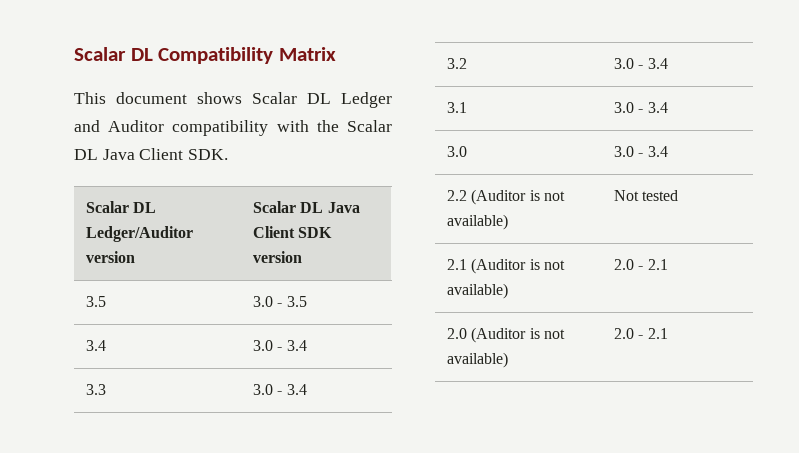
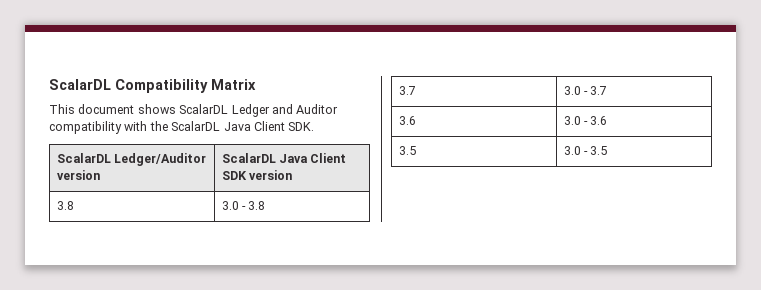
[74,47,153,61] Scalar DL -> [49,79,111,90] ScalarDL
[252,92,331,104] Scalar DL -> [179,104,229,114] ScalarDL
[346,120,392,132] [74,149,98,160] Scalar DL -> [171,121,221,131] ScalarDL
[85,201,157,213] Scalar DL -> [56,153,111,163] ScalarDL
[252,201,324,213] Scalar DL -> [221,153,276,163] ScalarDL
[85,296,106,307] [252,296,307,307] [85,340,106,351] [252,340,307,351] [85,384,106,395] [252,384,307,395] [446,58,467,69] [613,58,668,69] [446,102,467,113] [613,102,668,113] [446,146,467,157] [613,146,668,157] [446,189,565,205] [446,214,508,230] [613,190,679,201] [446,258,565,274] [446,283,508,299] [613,259,668,270] [446,327,565,343] [446,352,508,368] [613,328,668,339] 3.5 | 3.0 - 3.5 // 3.4 | 3.0 - 3.4 // 3.3 | 3.0 - 3.4 // 3.2 | 3.0 - 3.4 // 3.1 | 3.0 - 3.4 // 3.0 | 3.0 - 3.4 // 2.2 (Auditor is not available) | Not tested // 2.1 (Auditor is not available) | 2.0 - 2.1 // 2.0 (Auditor is not available) | 2.0 - 2.1 -> [56,201,74,210] [221,201,266,210] [398,86,416,95] [563,86,608,95] [398,116,416,125] [563,116,608,125] [398,146,416,155] [563,146,608,155] 3.8 | 3.0 - 3.8 // 3.7 | 3.0 - 3.7 // 3.6 | 3.0 - 3.6 // 3.5 | 3.0 - 3.5

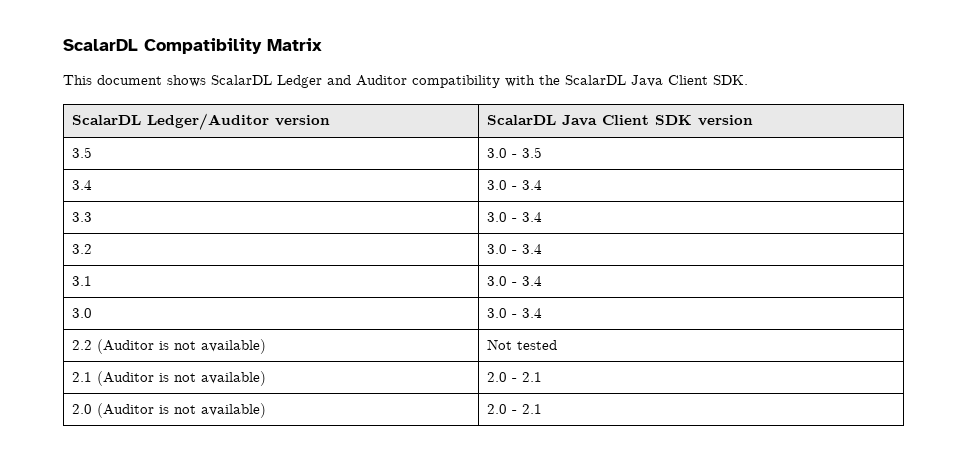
[56,201,74,210] [221,201,266,210] [398,86,416,95] [563,86,608,95] [398,116,416,125] [563,116,608,125] [398,146,416,155] [563,146,608,155] 3.8 | 3.0 - 3.8 // 3.7 | 3.0 - 3.7 // 3.6 | 3.0 - 3.6 // 3.5 | 3.0 - 3.5 -> [72,147,93,158] [487,147,543,158] [72,180,93,190] [487,180,543,190] [72,212,93,222] [487,212,543,222] [72,244,93,254] [487,244,543,254] [72,276,93,286] [487,276,543,286] [72,308,93,318] [487,308,543,318] [72,339,267,354] [487,339,558,350] [72,371,267,386] [487,372,543,382] [72,403,267,418] [487,404,543,414] 3.5 | 3.0 - 3.5 // 3.4 | 3.0 - 3.4 // 3.3 | 3.0 - 3.4 // 3.2 | 3.0 - 3.4 // 3.1 | 3.0 - 3.4 // 3.0 | 3.0 - 3.4 // 2.2 (Auditor is not available) | Not tested // 2.1 (Auditor is not available) | 2.0 - 2.1 // 2.0 (Auditor is not available) | 2.0 - 2.1

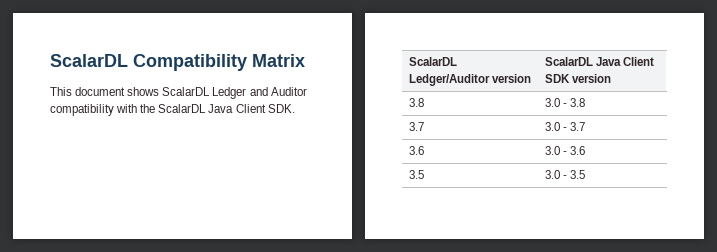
[72,147,93,158] [487,147,543,158] [72,180,93,190] [487,180,543,190] [72,212,93,222] [487,212,543,222] [72,244,93,254] [487,244,543,254] [72,276,93,286] [487,276,543,286] [72,308,93,318] [487,308,543,318] [72,339,267,354] [487,339,558,350] [72,371,267,386] [487,372,543,382] [72,403,267,418] [487,404,543,414] 3.5 | 3.0 - 3.5 // 3.4 | 3.0 - 3.4 // 3.3 | 3.0 - 3.4 // 3.2 | 3.0 - 3.4 // 3.1 | 3.0 - 3.4 // 3.0 | 3.0 - 3.4 // 2.2 (Auditor is not available) | Not tested // 2.1 (Auditor is not available) | 2.0 - 2.1 // 2.0 (Auditor is not available) | 2.0 - 2.1 -> [408,98,424,107] [544,98,585,107] [408,122,424,131] [544,122,585,131] [408,146,424,155] [544,146,585,155] [408,170,424,179] [544,170,585,179] 3.8 | 3.0 - 3.8 // 3.7 | 3.0 - 3.7 // 3.6 | 3.0 - 3.6 // 3.5 | 3.0 - 3.5

